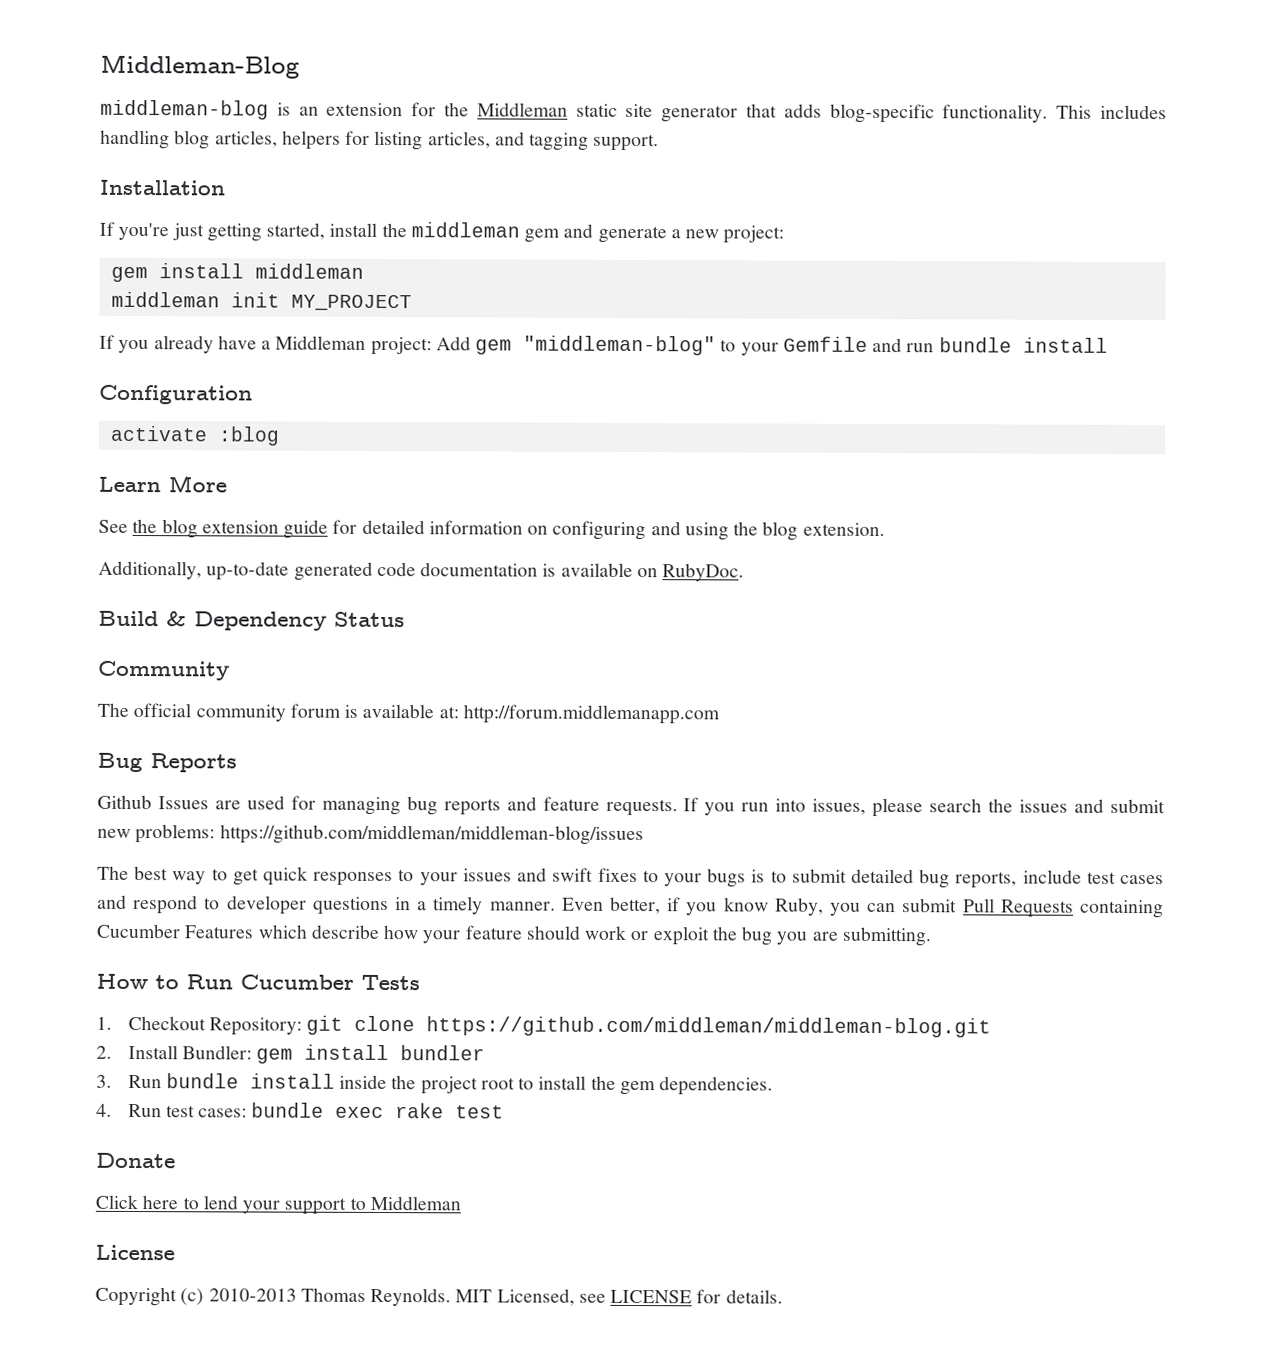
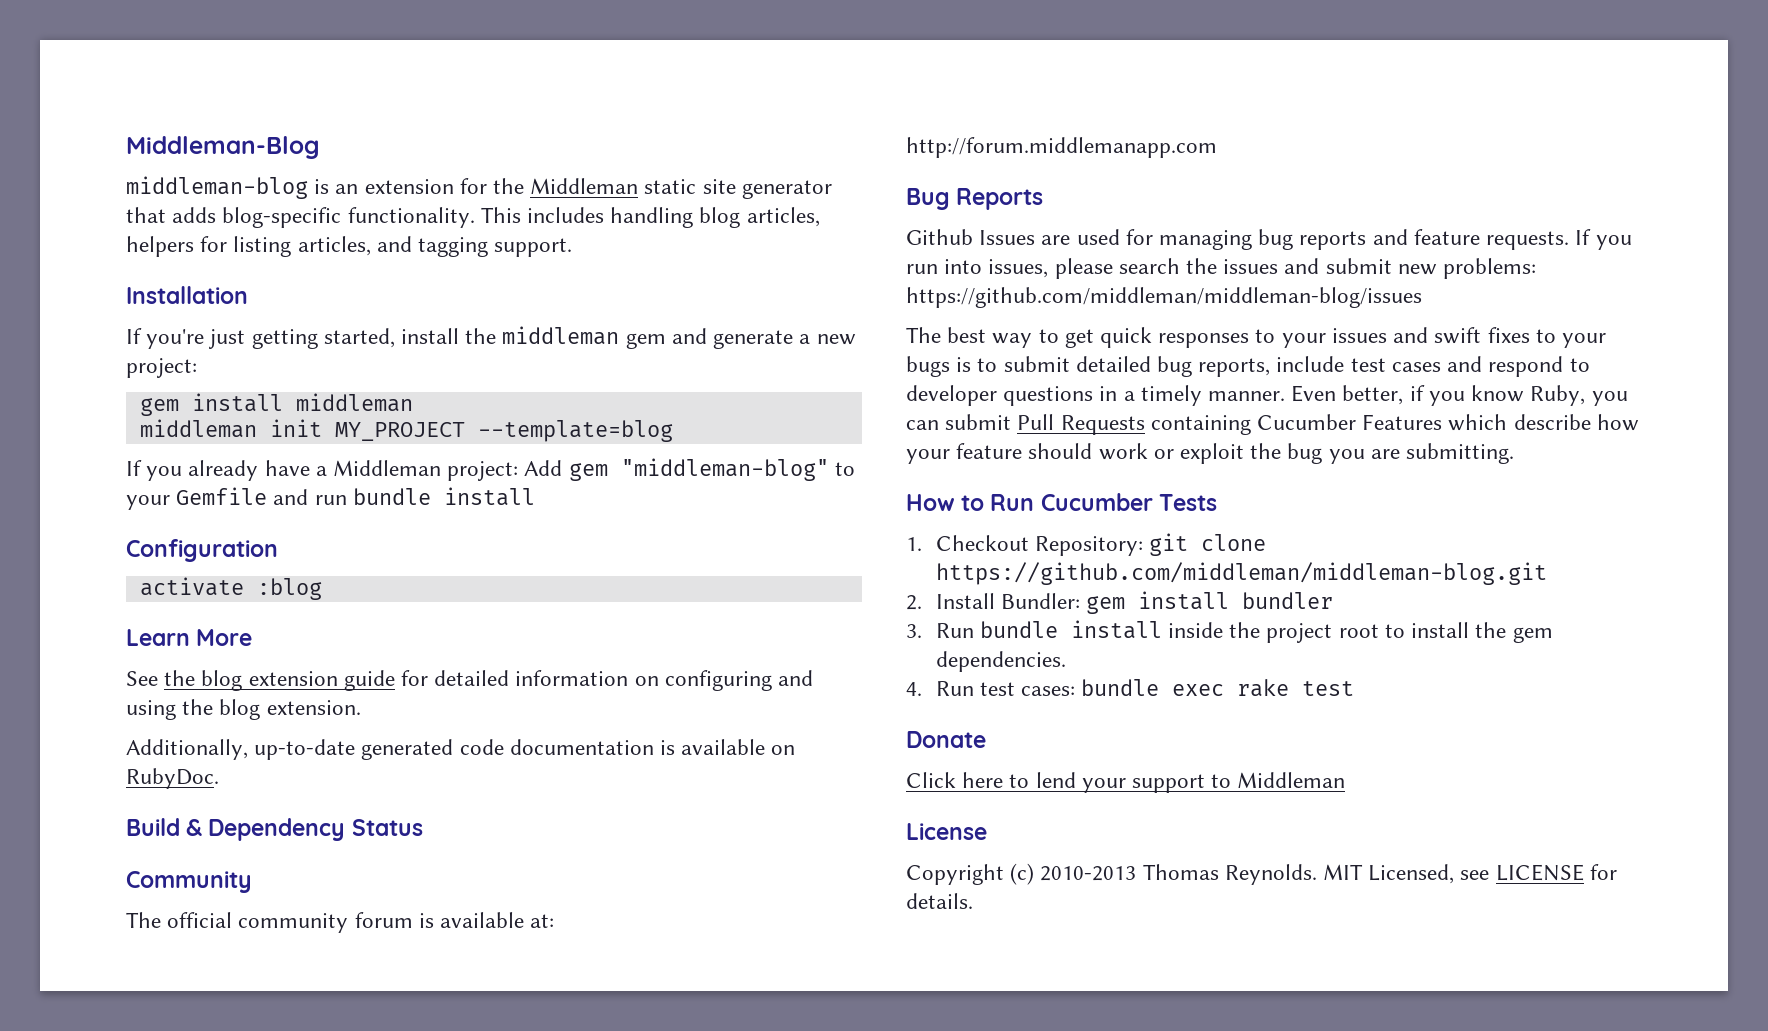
(412, 303) none -> [477,420,673,442] --template=blog

